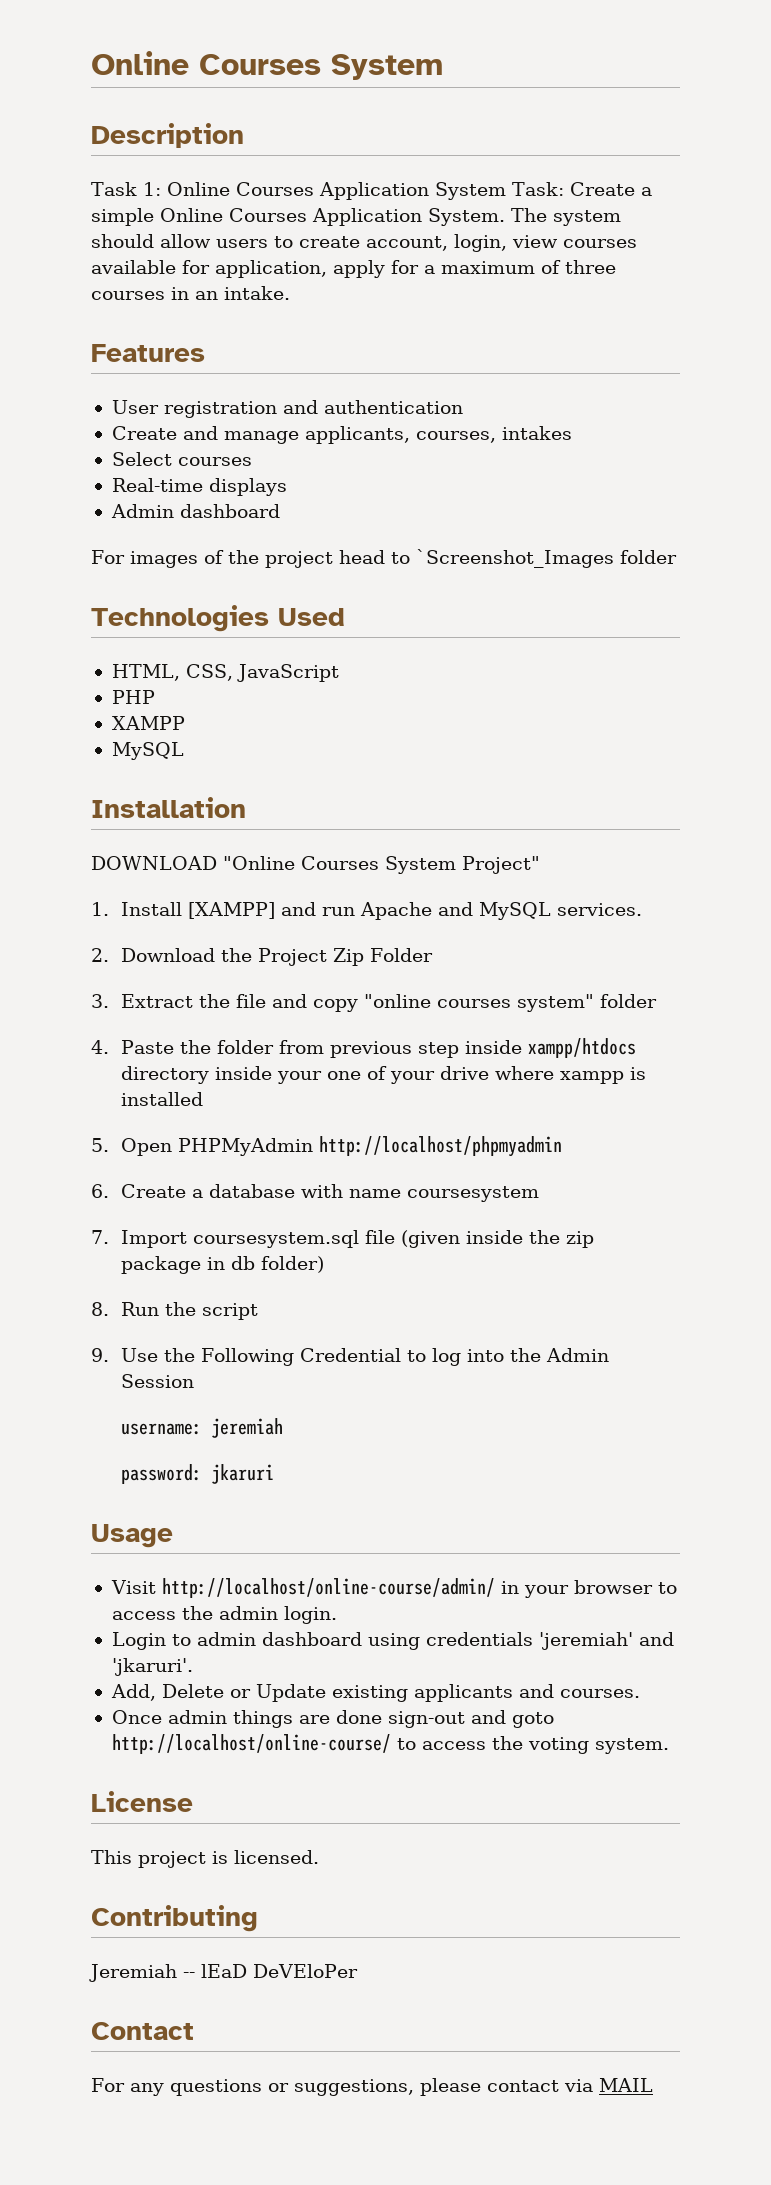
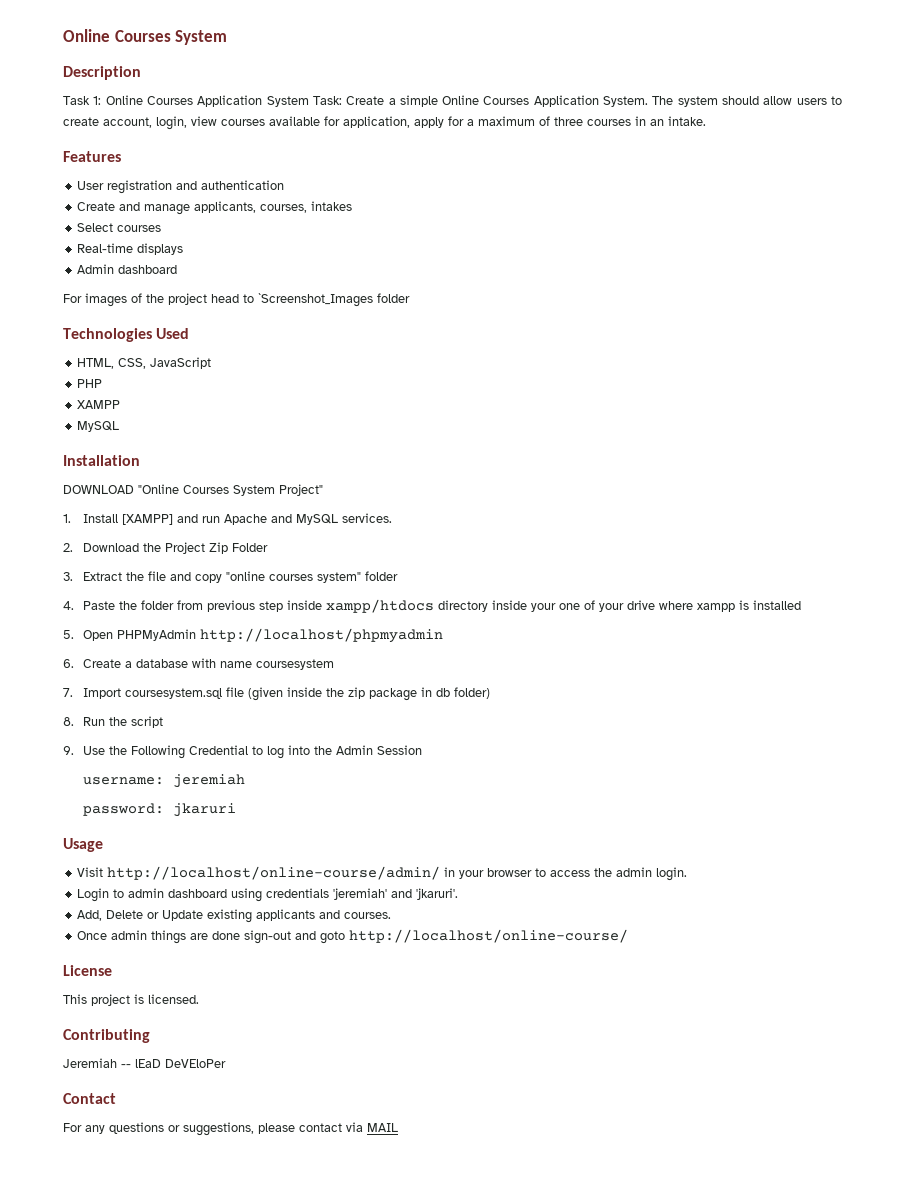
[396,1736,669,1754] to access the voting system. -> (629, 936) none

